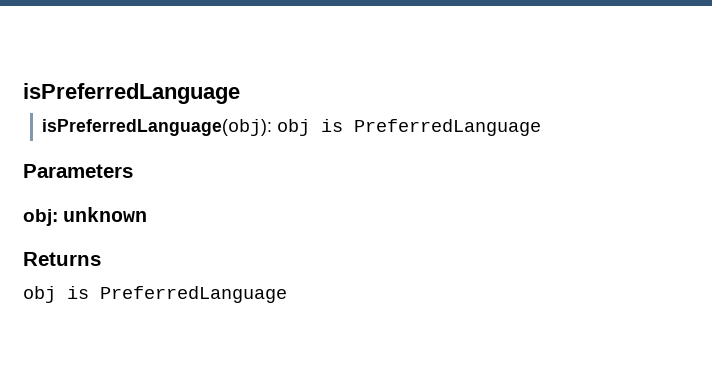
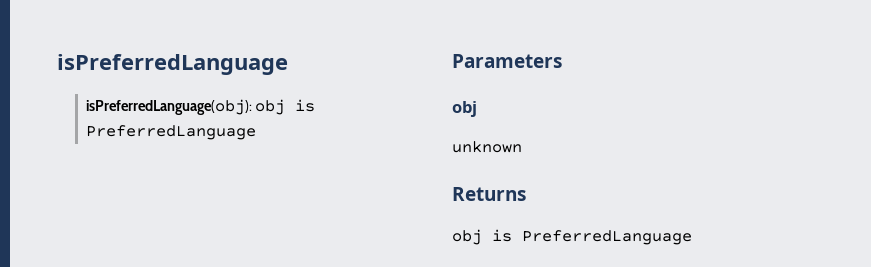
[23,209,58,226] obj: -> [452,101,477,117] obj //

